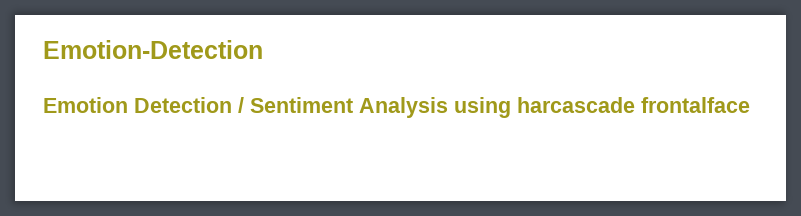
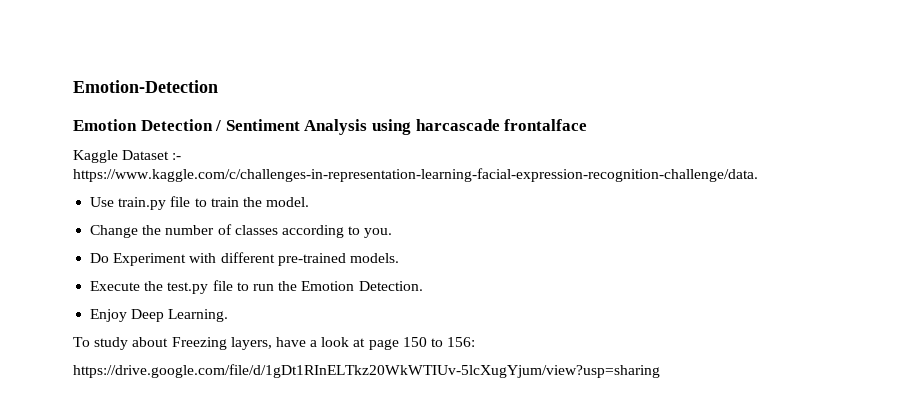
(750, 105) none -> [73,150,182,163] [73,168,758,182] [90,196,310,210] [90,224,393,238] [90,252,399,266] [90,280,423,294] [90,309,229,322] [73,337,476,350] [73,364,660,378] // Kaggle Dataset :- https://www.kaggle.com/c/challenges-in-representation-learning-facial-expression-recognition-challenge/data. // Use train.py file to train the model. // Change the number of classes according to you. // Do Experiment with different pre-trained models. // Execute the test.py file to run the Emotion Detection. // Enjoy Deep Learning. // To study about Freezing layers, have a look at page 150 to 156: // https://drive.google.com/file/d/1gDt1RInELTkz20WkWTIUv-5lcXugYjum/view?usp=sharing

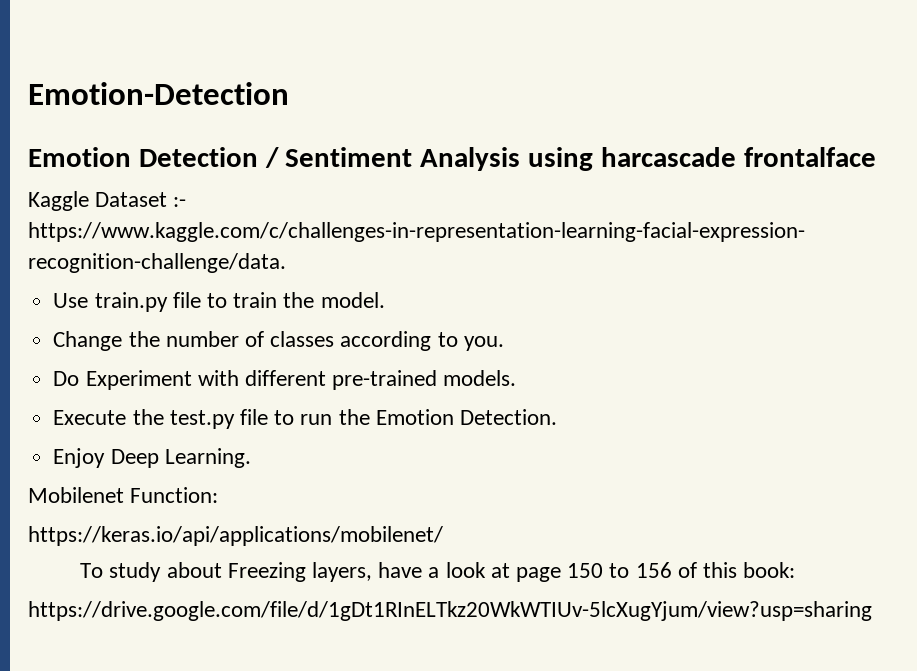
(229, 315) none -> [28,487,219,503] [28,526,443,546] // Mobilenet Function: // https://keras.io/api/applications/mobilenet/
[447,337,476,347] 156: -> [635,562,796,578] 156 of this book:

